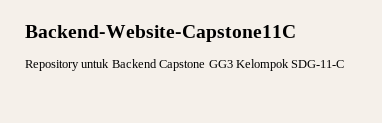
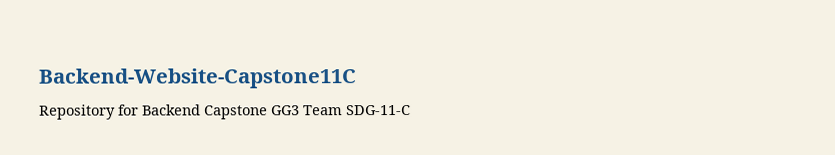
[81,59,110,68] untuk -> [118,104,139,116] for
[235,59,289,71] Kelompok -> [303,105,343,116] Team

